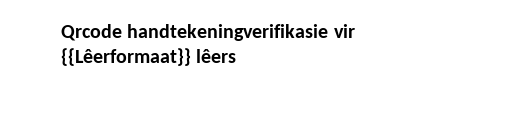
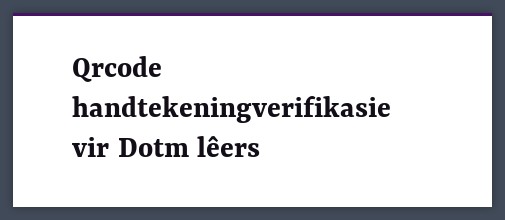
[61,48,191,66] {{Lêerformaat}} -> [117,138,189,157] Dotm

